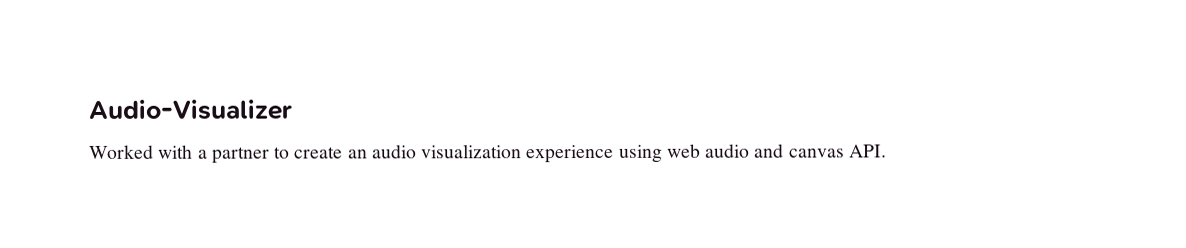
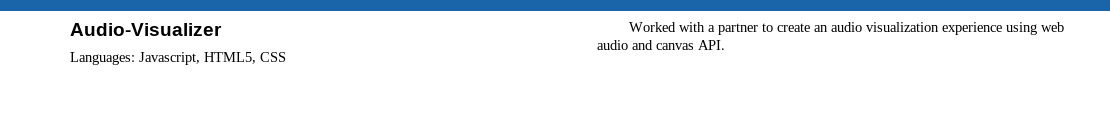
(292, 109) none -> [70,52,286,65] // Languages: Javascript, HTML5, CSS

